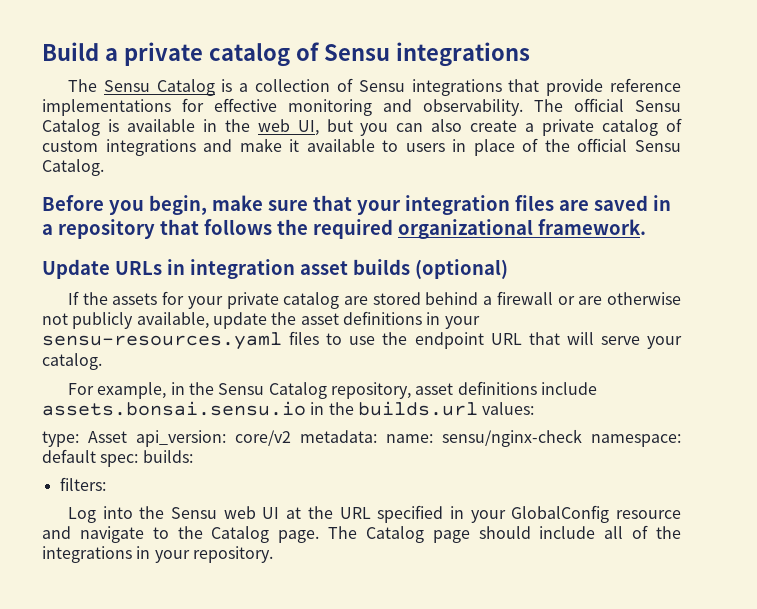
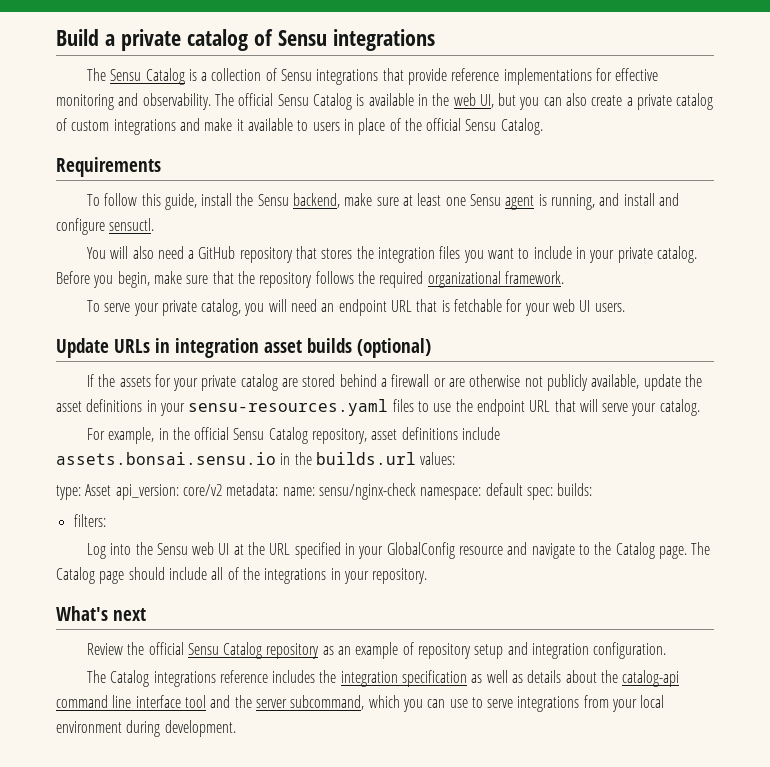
(104, 167) none -> [56,157,161,177] [86,193,679,210] [56,218,155,235] [86,246,697,263] Requirements // To follow this guide, install the Sensu backend, make sure at least one Sensu agent is running, and install and configure sensuctl. // You will also need a GitHub repository that stores the integration files you want to include in your private catalog.
[356,195,671,215] [42,219,199,239] your integration files are saved in a repository that -> [237,271,313,288] the repository
(646, 227) none -> [86,299,625,316] // To serve your private catalog, you will need an endpoint URL that is fetchable for your web UI users.
(214, 388) none -> [194,427,230,440] official
(273, 554) none -> [56,606,146,621] [86,642,667,659] [86,670,680,687] [56,695,665,712] [56,720,236,737] // What's next // Review the official Sensu Catalog repository as an example of repository setup and integration configuration. // The Catalog integrations reference includes the integration specification as well as details about the catalog-api command line interface tool and the server subcommand, which you can use to serve integrations from your local environment during development.

